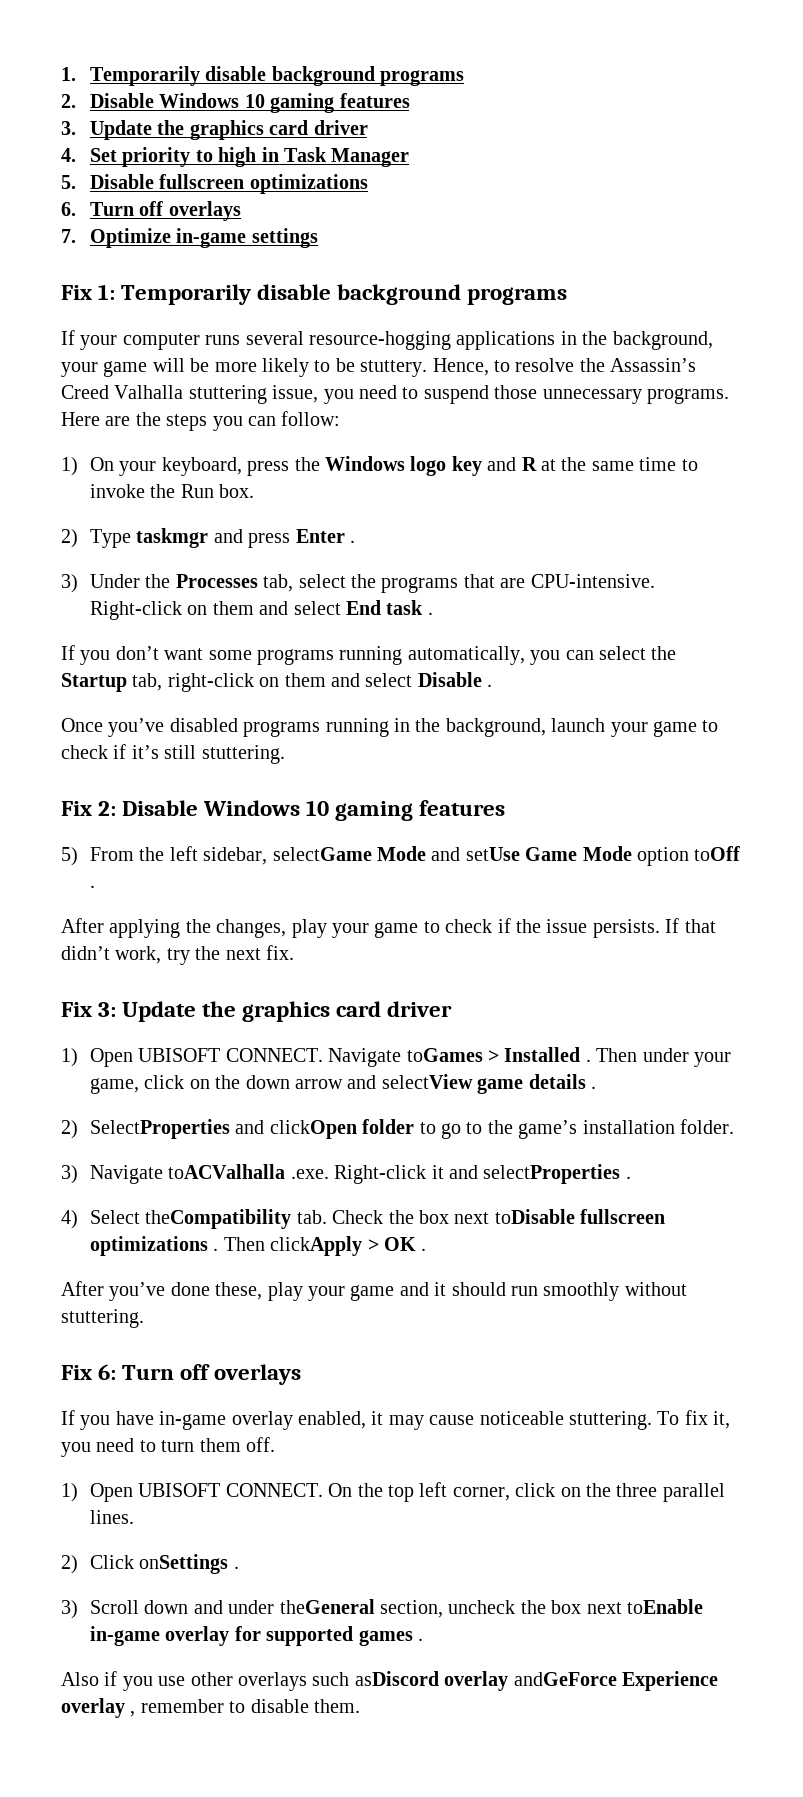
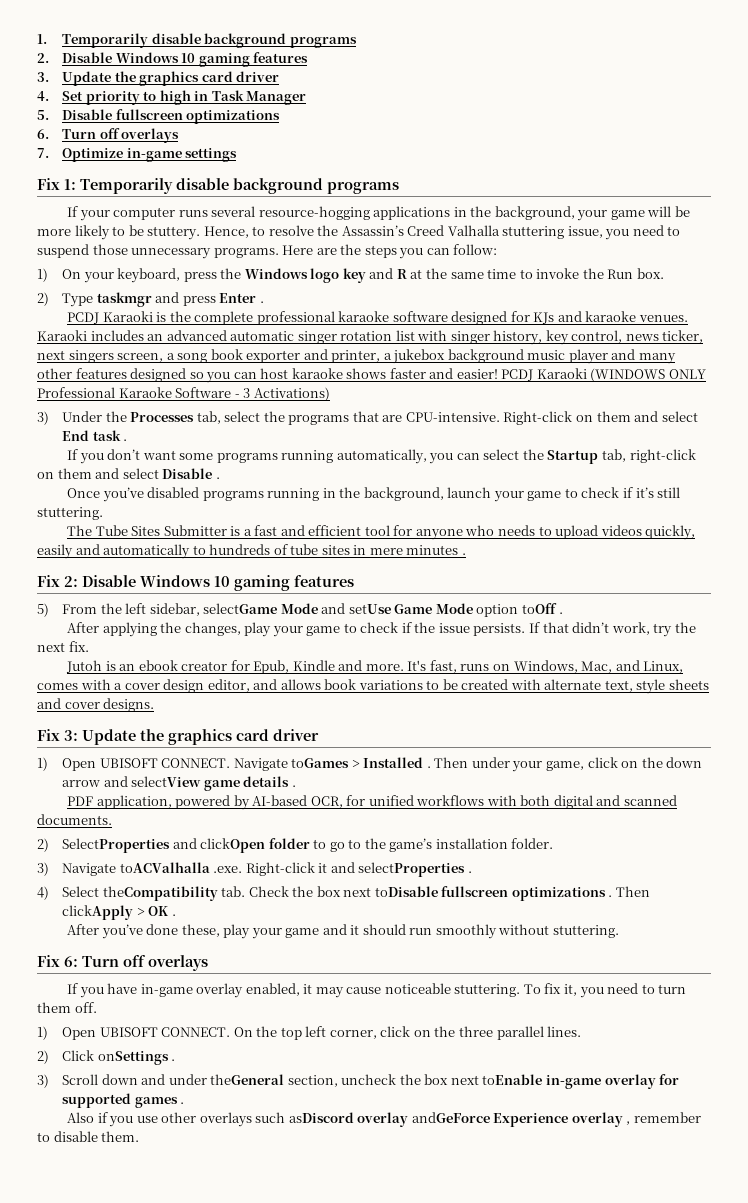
(355, 541) none -> [67,311,688,325] [37,330,704,345] [37,349,676,364] [37,368,706,383] [37,387,330,401] // PCDJ Karaoki is the complete professional karaoke software designed for KJs and karaoke venues. Karaoki includes an advanced automatic singer rotation list with singer history, key control, news ticker, next singers screen, a song book exporter and printer, a jukebox background music player and many other features designed so you can host karaoke shows faster and easier! PCDJ Karaoki (WINDOWS ONLY Professional Karaoke Software - 3 Activations)
(285, 754) none -> [67,525,696,540] [37,544,466,559] // The Tube Sites Submitter is a fast and efficient tool for anyone who needs to upload videos quickly, easily and automatically to hundreds of tube sites in mere minutes .
(294, 952) none -> [66,660,684,674] [37,679,709,694] [37,698,155,712] // Jutoh is an ebook creator for Epub, Kindle and more. It's fast, runs on Windows, Mac, and Linux, comes with a cover design editor, and allows book variations to be created with alternate text, style sheets and cover designs.
(596, 1087) none -> [67,795,677,810] [37,814,112,825] // PDF application, powered by AI-based OCR, for unified workflows with both digital and scanned documents.

